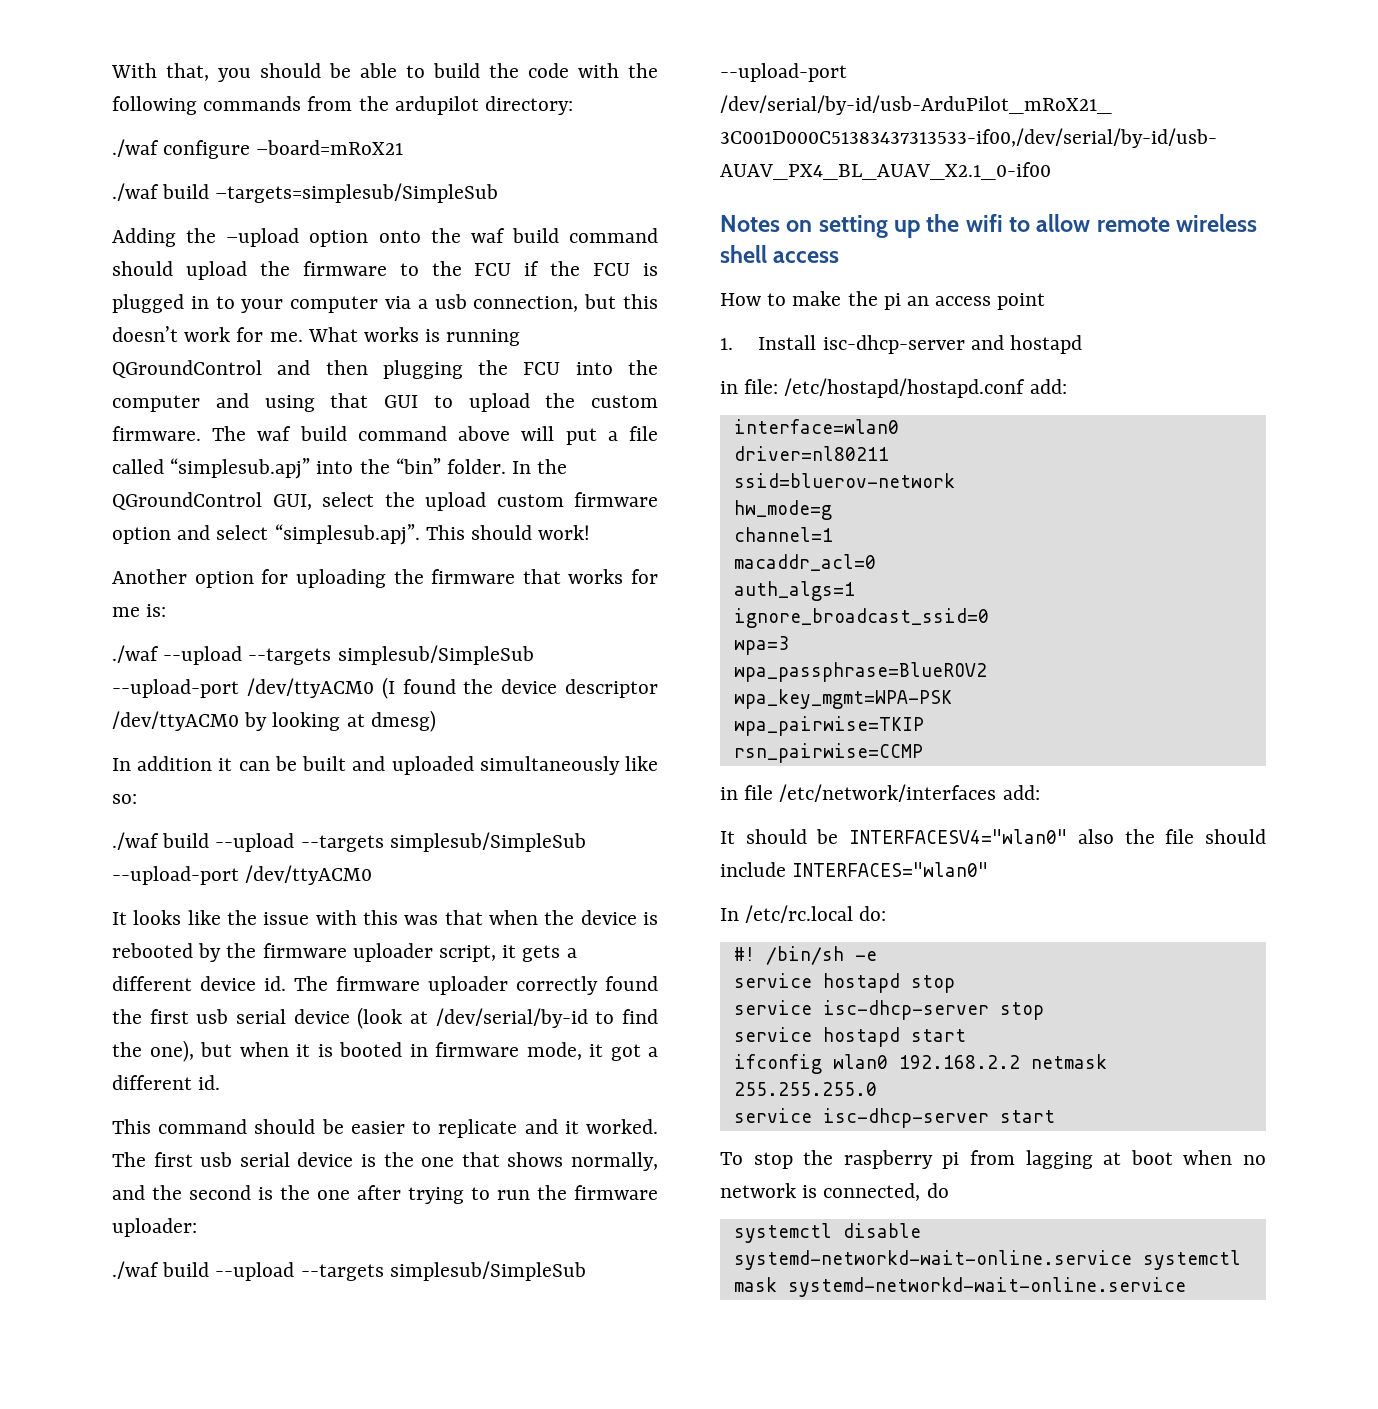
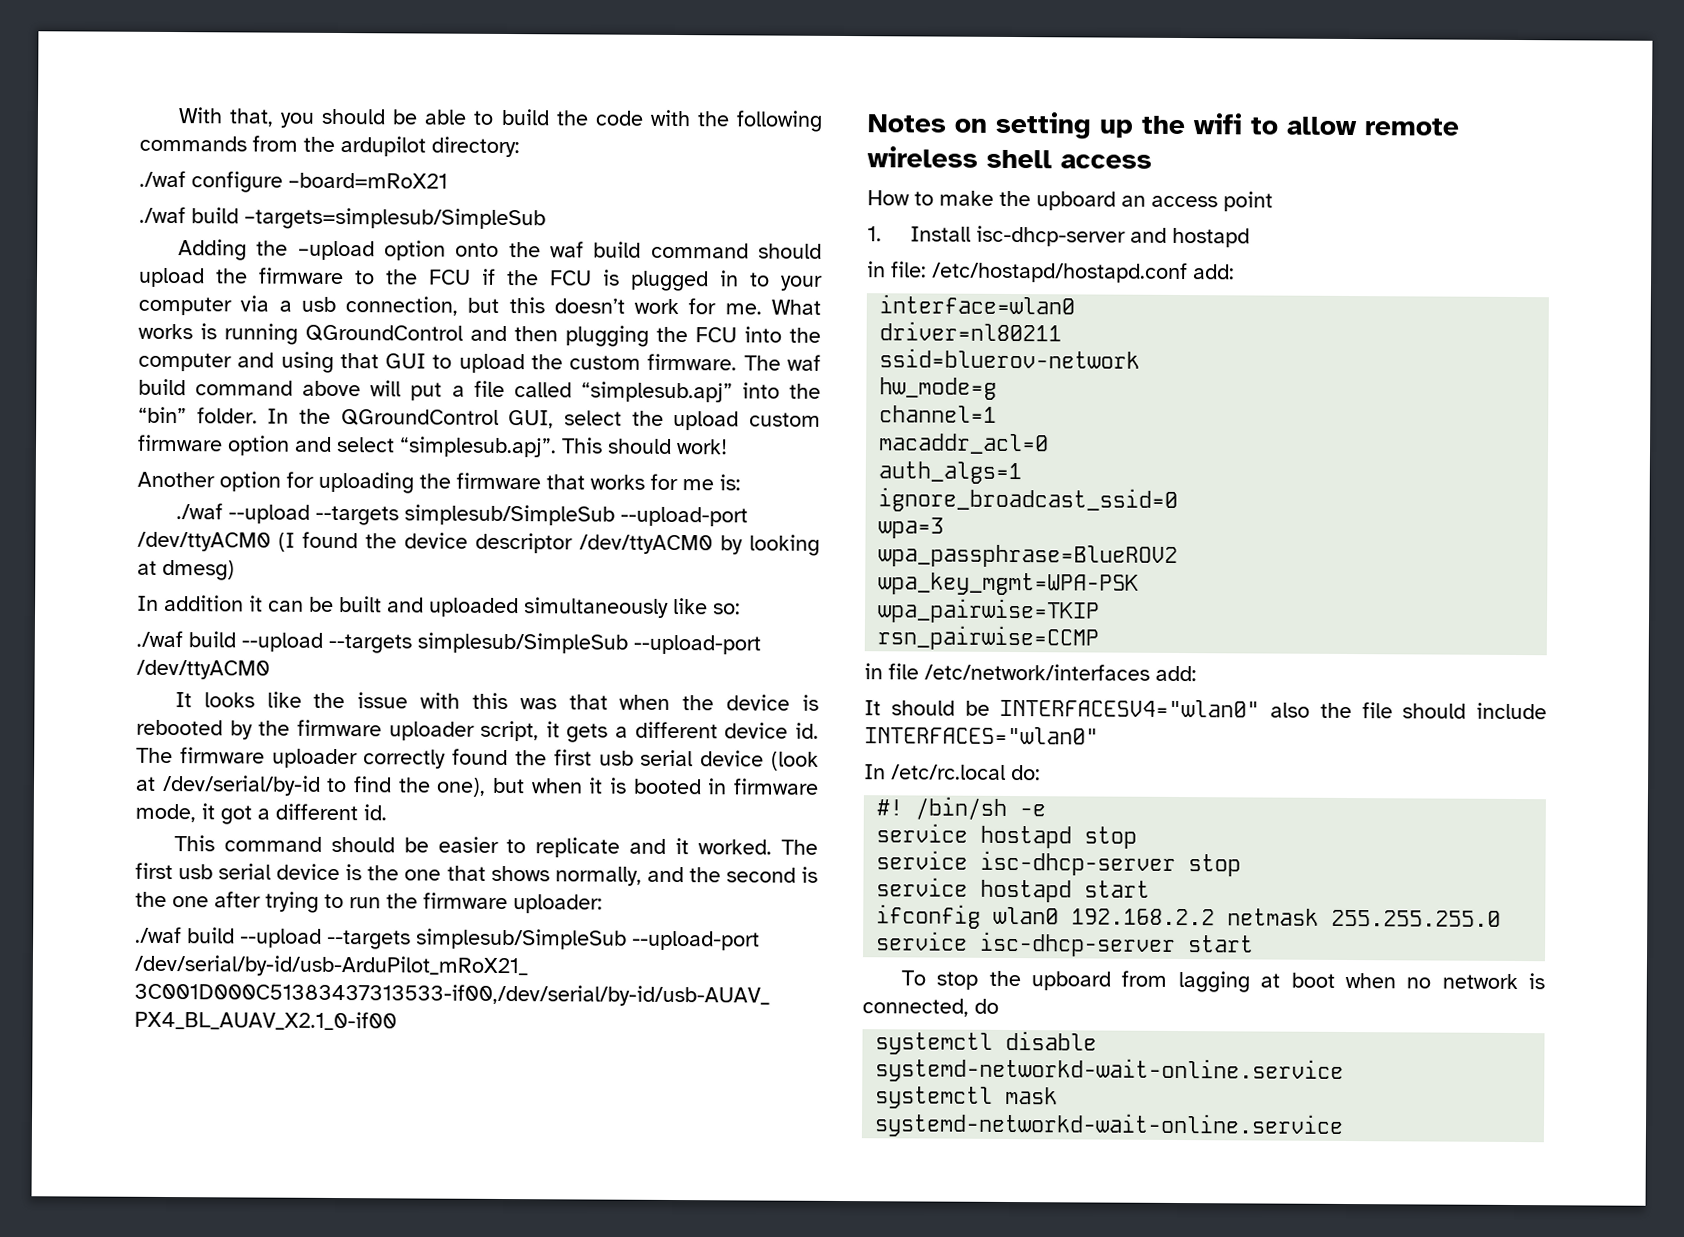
[883,293,901,310] pi -> [1036,191,1116,211] upboard
[843,1150,960,1169] raspberry pi -> [1031,971,1112,991] upboard
(1132, 1260) none -> (1345, 1070) //

